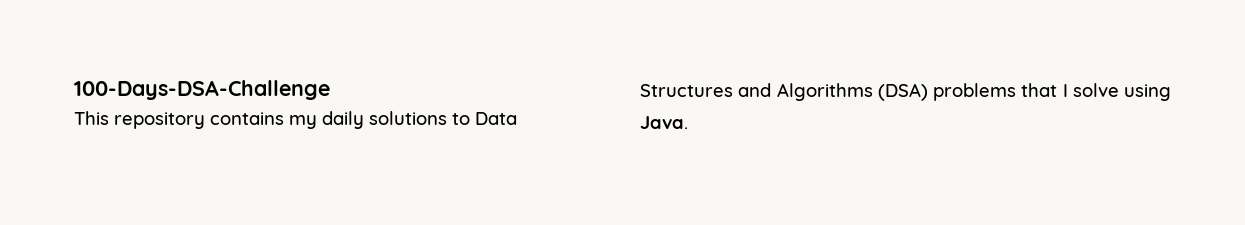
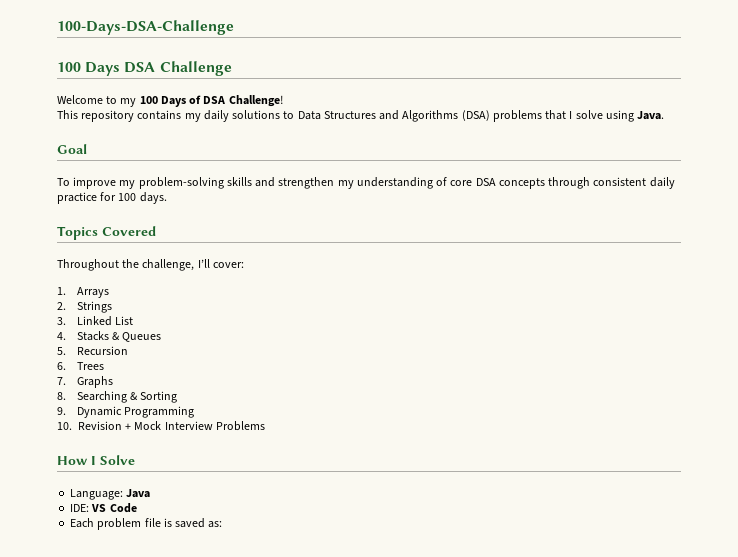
(330, 90) none -> [57,61,232,76] [57,95,283,107] // 100 Days DSA Challenge // Welcome to my 100 Days of DSA Challenge!
(688, 122) none -> [57,144,87,154] [57,177,675,189] [57,192,167,204] [57,226,156,240] [57,259,244,271] [57,287,109,298] [57,301,112,313] [57,316,134,326] [57,331,162,342] [57,346,128,355] [57,362,104,370] [57,376,113,388] [57,391,178,403] [57,406,195,418] [57,421,265,431] [57,455,135,465] [70,489,151,500] [70,503,137,513] [70,518,223,530] // Goal // To improve my problem-solving skills and strengthen my understanding of core DSA concepts through consistent daily practice for 100 days. // Topics Covered // Throughout the challenge, I’ll cover: // 1. Arrays // 2. Strings // 3. Linked List // 4. Stacks & Queues // 5. Recursion // 6. Trees // 7. Graphs // 8. Searching & Sorting // 9. Dynamic Programming // 10. Revision + Mock Interview Problems // How I Solve // Language: Java // IDE: VS Code // Each problem file is saved as:

